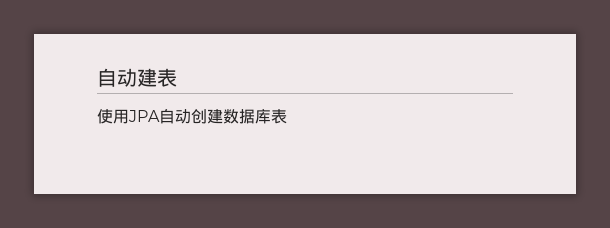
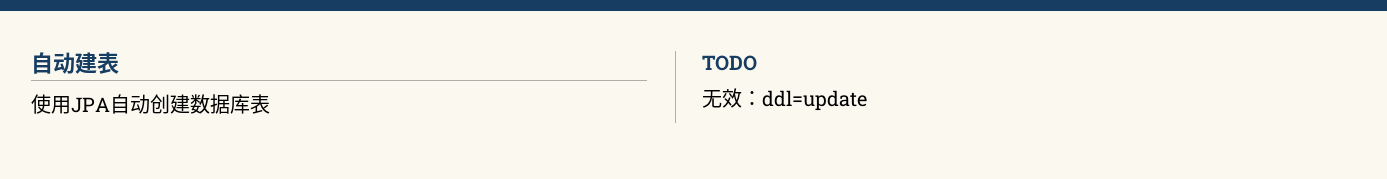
(287, 116) none -> [702,55,757,71] [702,88,867,111] // TODO // 无效：ddl=update

